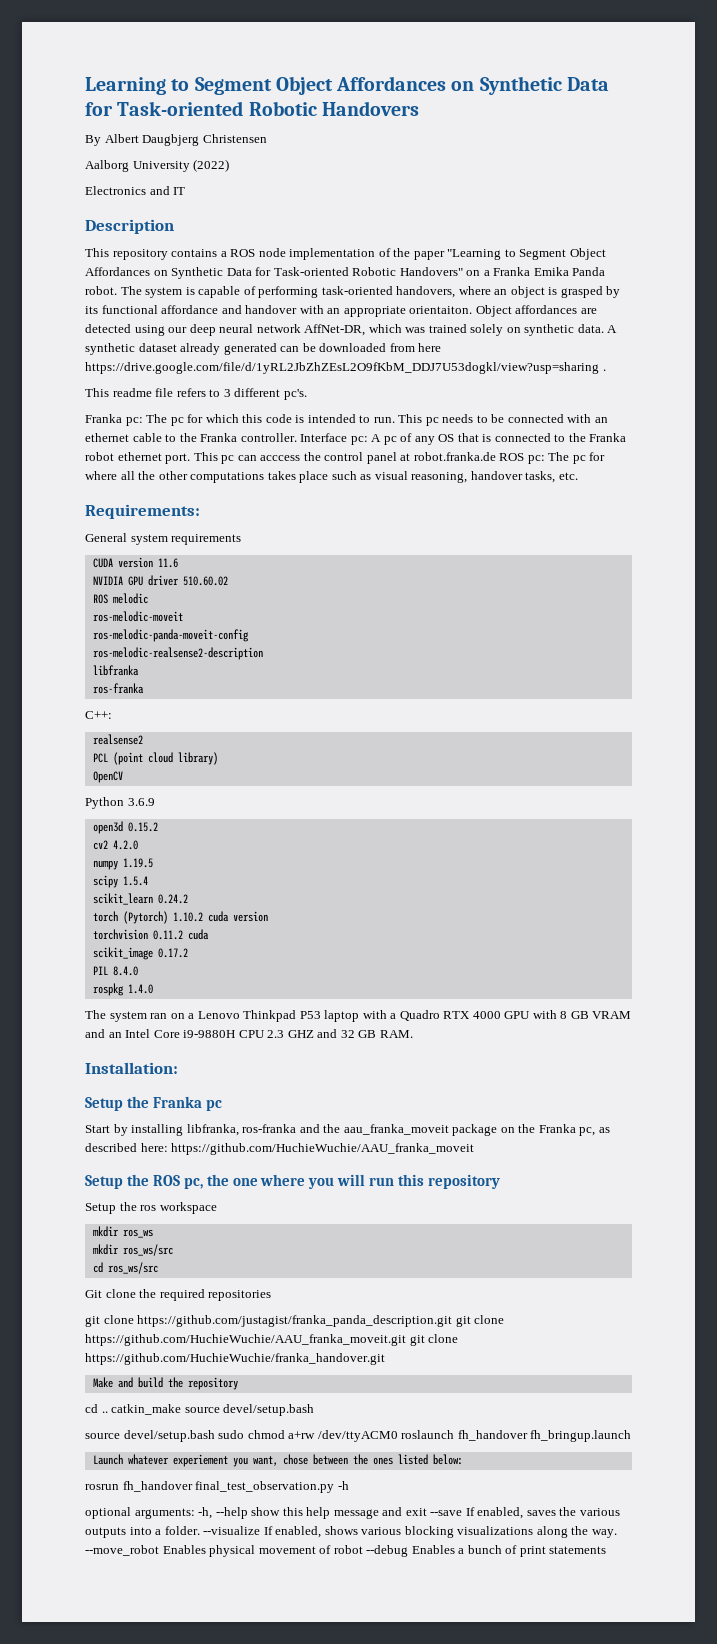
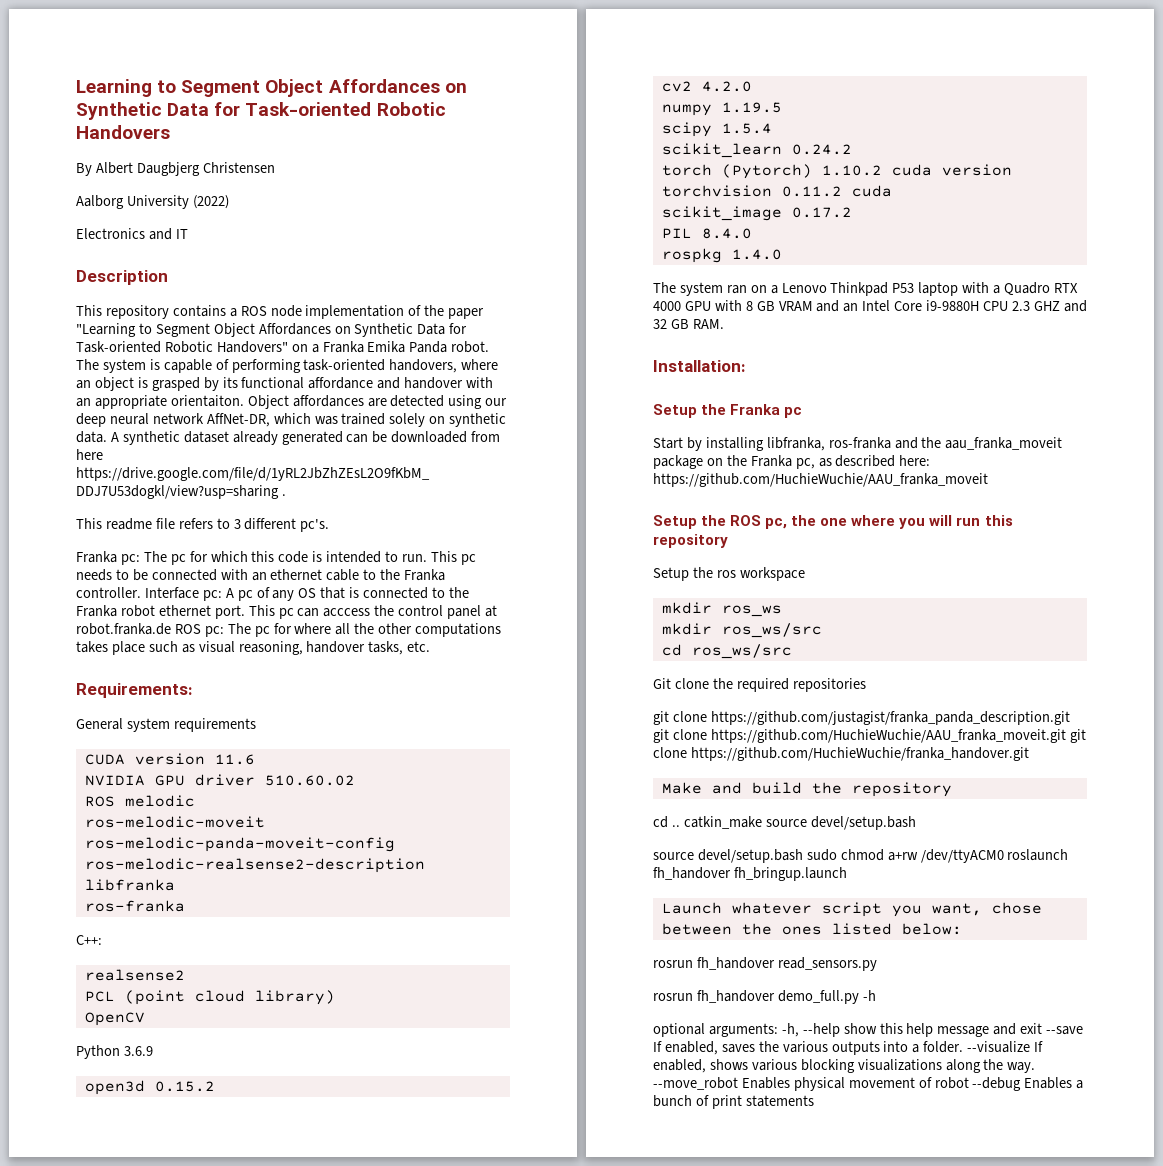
[172,1454,228,1467] experiement -> [821,902,882,917] script
[195,1481,335,1493] final_test_observation.py -> [777,957,877,971] [653,990,859,1004] read_sensors.py // rosrun fh_handover demo_full.py

